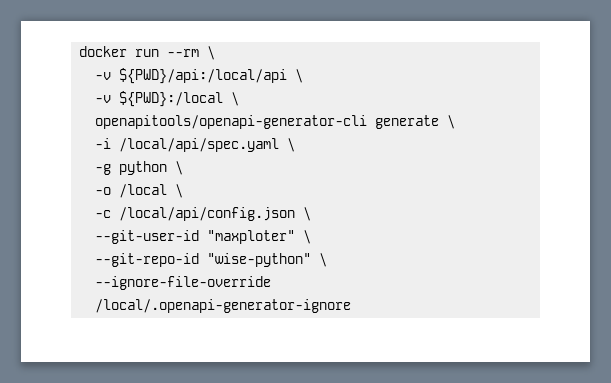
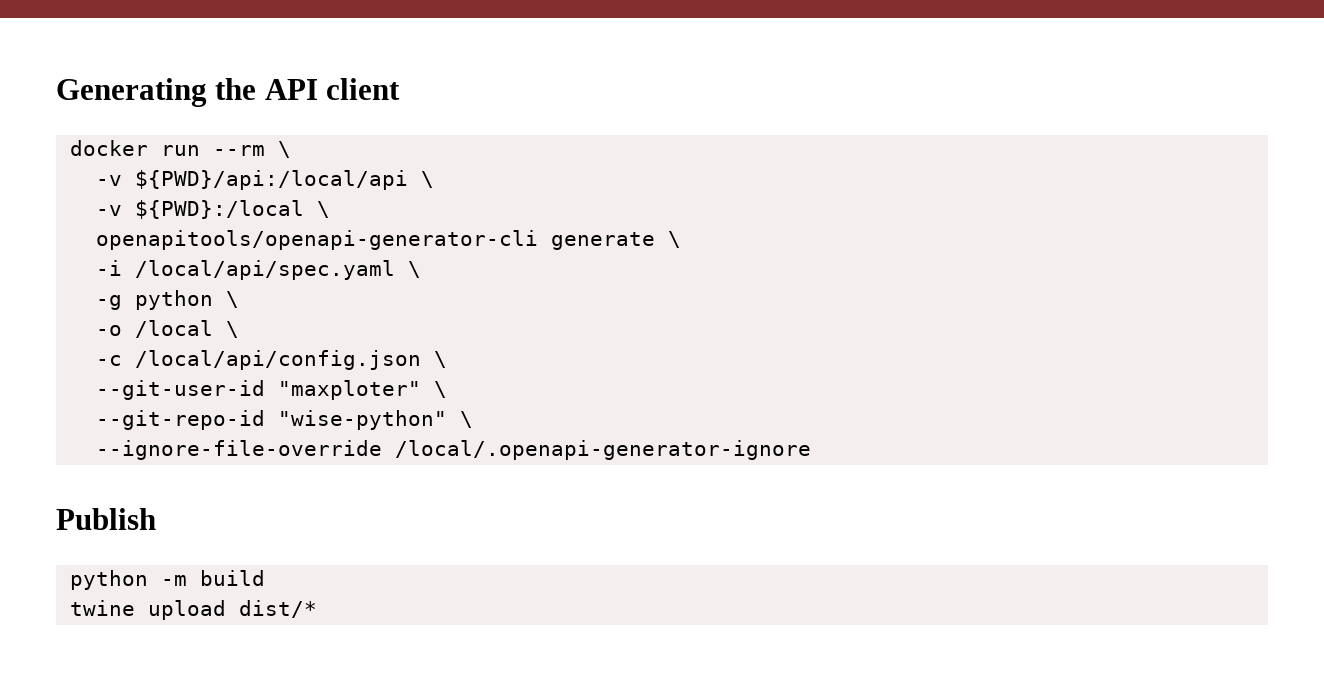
(78, 51) none -> [56,78,401,107] Generating the API client //
(351, 306) none -> [56,508,156,530] [69,570,265,590] [69,600,317,620] // Publish // python -m build // twine upload dist/*

